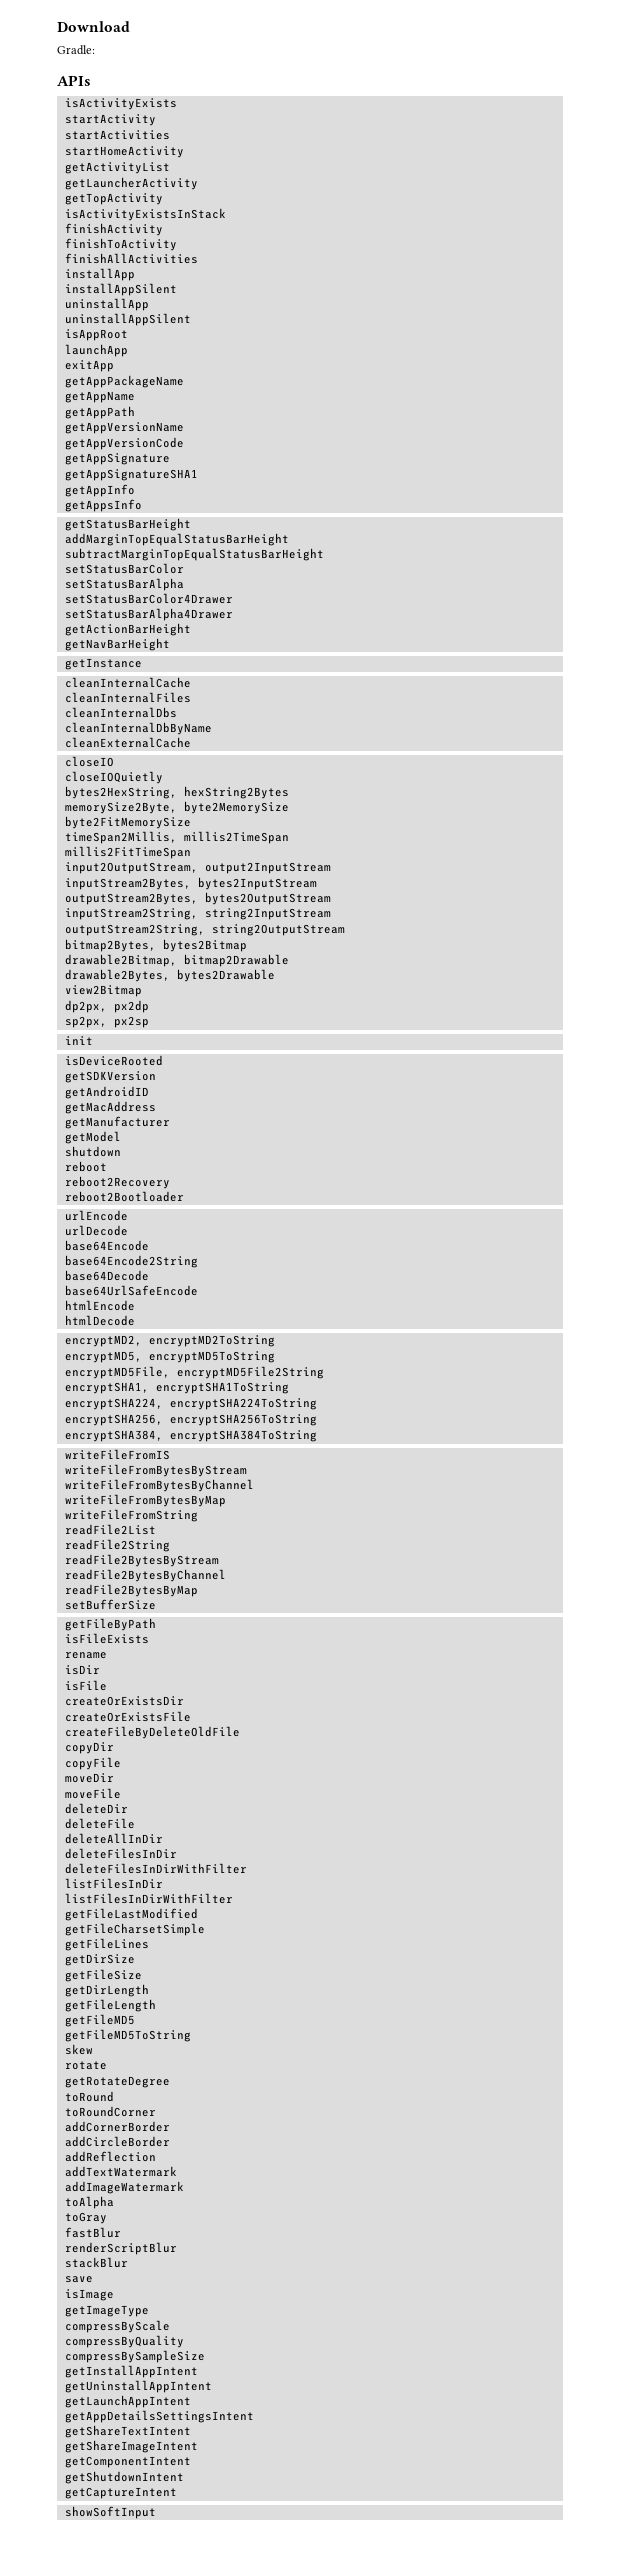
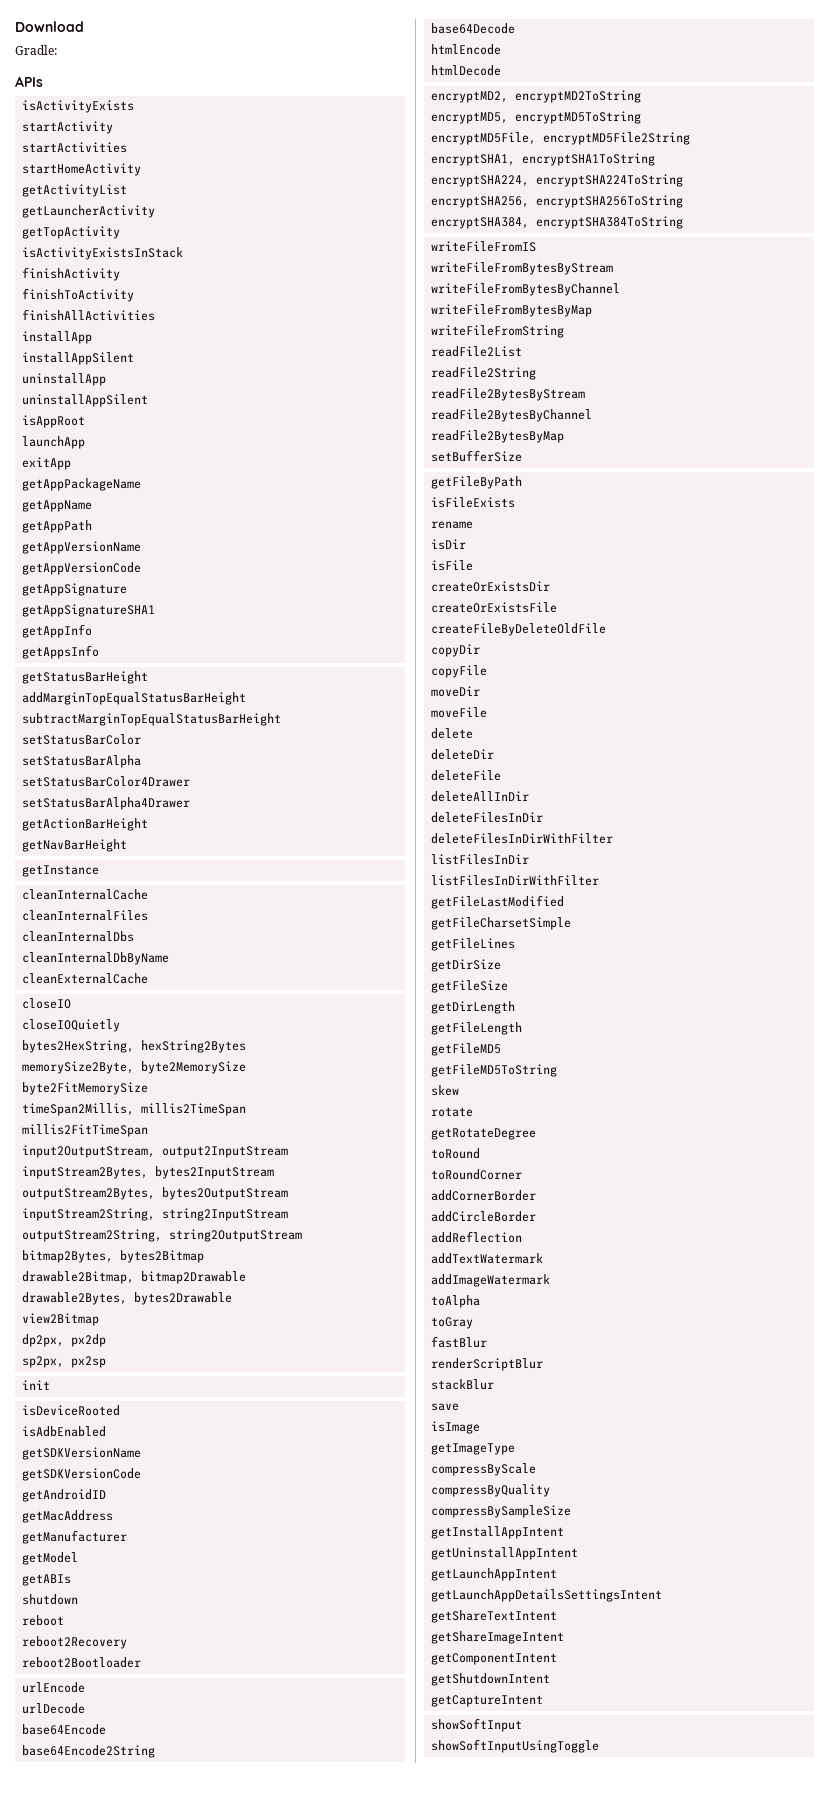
[64,1071,156,1083] getSDKVersion -> [22,1426,107,1437] [22,1447,142,1460] [22,1468,142,1481] isAdbEnabled // getSDKVersionName // getSDKVersionCode
(121, 1137) none -> [22,1574,72,1586] // getABIs
[64,1285,198,1296] // base64UrlSafeEncode -> (516, 28) none
(121, 1793) none -> [431,728,474,739] // delete
[64,2410,254,2423] getAppDetailsSettingsIntent -> [431,1589,663,1602] getLaunchAppDetailsSettingsIntent
(156, 2512) none -> [431,1739,600,1753] // showSoftInputUsingToggle

